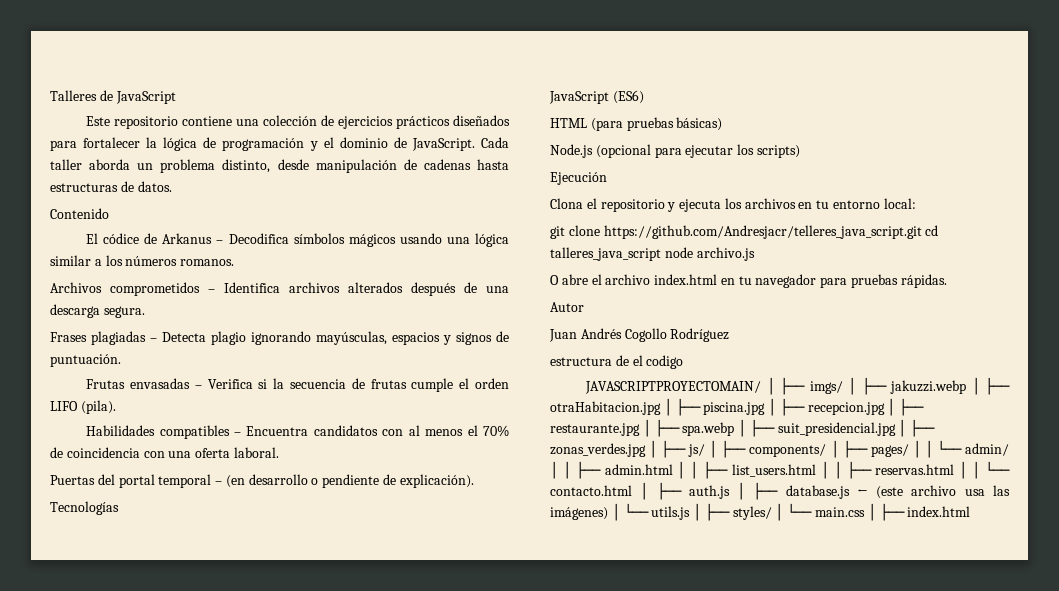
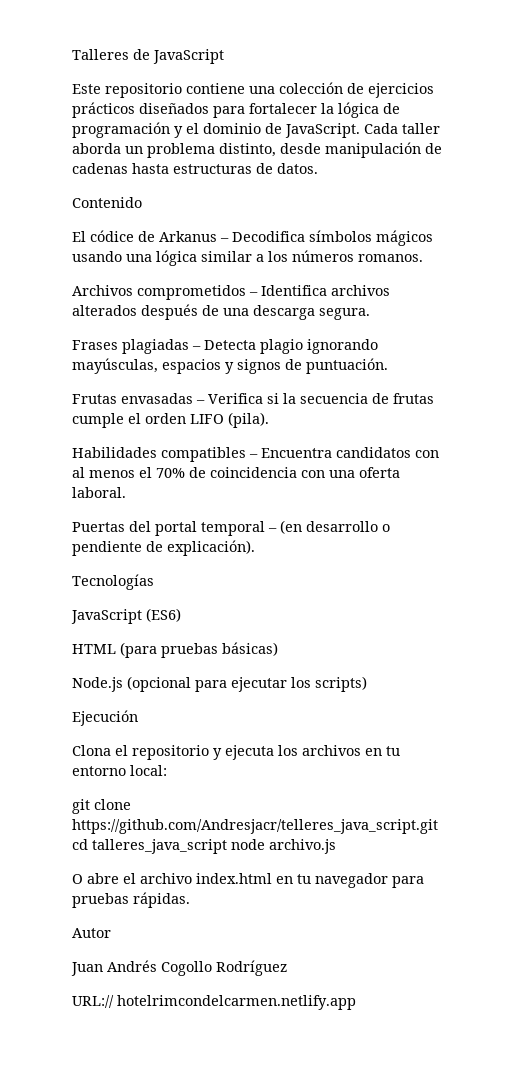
[550,355,684,369] [585,377,1011,395] [550,398,925,416] [550,419,936,437] [550,440,1010,458] [550,461,1010,479] [550,482,1010,500] [550,503,971,521] estructura de el codigo // JAVASCRIPTPROYECTOMAIN/ │ ├── imgs/ │ ├── jakuzzi.webp │ ├── otraHabitacion.jpg │ ├── piscina.jpg │ ├── recepcion.jpg │ ├── restaurante.jpg │ ├── spa.webp │ ├── suit_presidencial.jpg │ ├── zonas_verdes.jpg │ ├── js/ │ ├── components/ │ ├── pages/ │ │ └── admin/ │ │ ├── admin.html │ │ ├── list_users.html │ │ ├── reservas.html │ │ └── contacto.html │ ├── auth.js │ ├── database.js ← (este archivo usa las imágenes) │ └── utils.js │ ├── styles/ │ └── main.css │ ├── index.html -> [72,995,356,1010] URL:// hotelrimcondelcarmen.netlify.app

